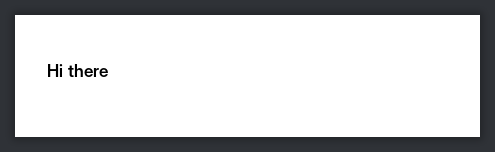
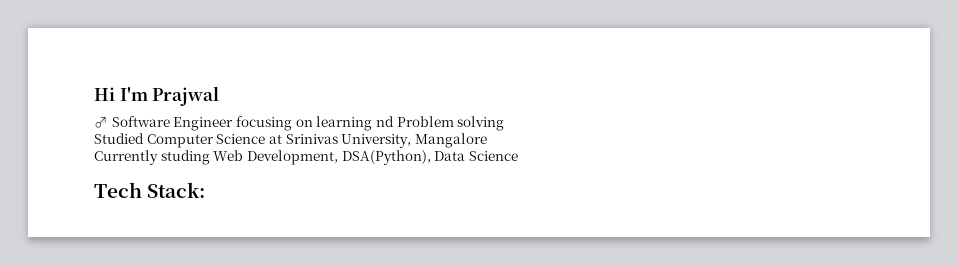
[67,64,108,77] there -> [119,86,220,106] [94,116,505,131] [94,133,487,148] [94,150,518,165] [94,182,206,198] I'm Prajwal // ♂ Software Engineer focusing on learning nd Problem solving // Studied Computer Science at Srinivas University, Mangalore // Currently studing Web Development, DSA(Python), Data Science // Tech Stack:

